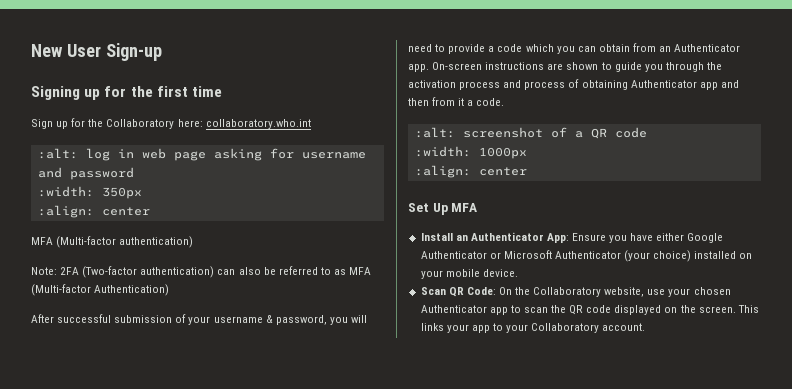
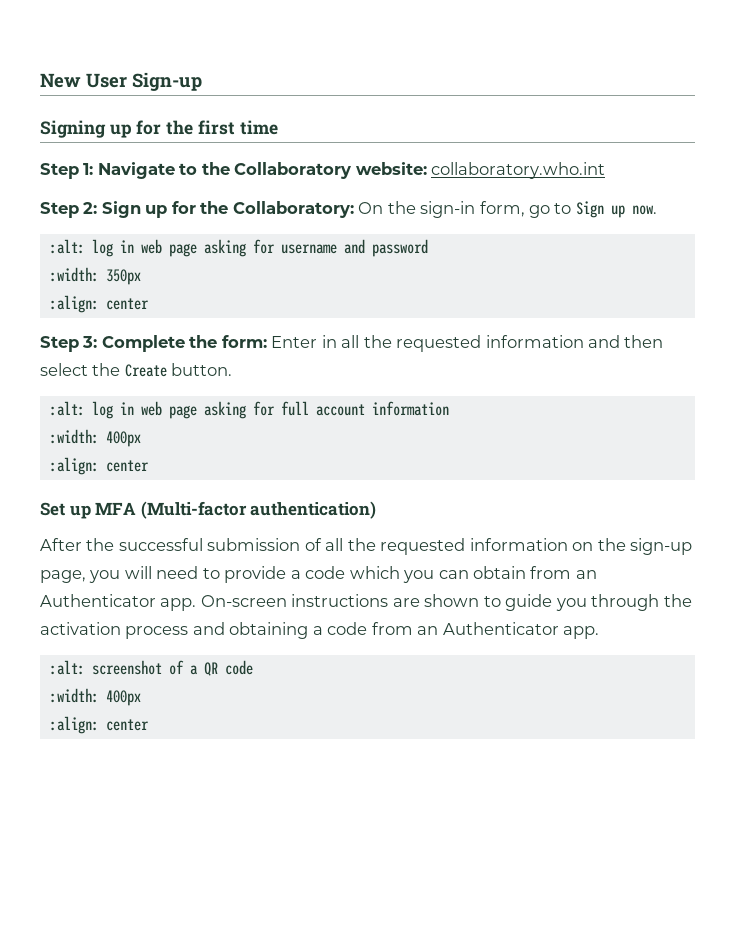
[31,118,311,129] Sign up for the Collaboratory here: collaboratory.who.int -> [40,162,606,179] [40,201,657,218] Step 1: Navigate to the Collaboratory website: collaboratory.who.int // Step 2: Sign up for the Collaboratory: On the sign-in form, go to Sign up now.
[31,236,194,248] [31,266,372,278] [31,284,170,296] MFA (Multi-factor authentication) // Note: 2FA (Two-factor authentication) can also be referred to as MFA (Multi-factor Authentication) -> [40,335,664,352] [40,363,233,377] [49,401,449,419] [49,429,141,447] [49,457,149,475] [40,501,377,519] Step 3: Complete the form: Enter in all the requested information and then select the Create button. // :alt: log in web page asking for full account information // :width: 400px // :align: center // Set up MFA (Multi-factor authentication)
(54, 318) none -> [86,538,115,551] the
[188,315,327,325] your username & password, -> [325,538,693,555] [40,570,86,583] all the requested information on the sign-up page,
[524,79,739,90] [408,97,505,106] process of obtaining Authenticator app and then from it a code. -> [229,622,600,639] obtaining a code from an Authenticator app.
[478,147,527,159] [414,165,527,178] [408,203,478,215] [420,232,724,243] [420,250,753,262] [420,269,518,279] [420,287,731,297] [420,305,759,315] [420,323,646,333] 1000px // :align: center // Set Up MFA // Install an Authenticator App: Ensure you have either Google Authenticator or Microsoft Authenticator (your choice) installed on your mobile device. // Scan QR Code: On the Collaboratory website, use your chosen Authenticator app to scan the QR code displayed on the screen. This links your app to your Collaboratory account. -> [105,690,141,706] [49,716,149,734] 400px // :align: center

